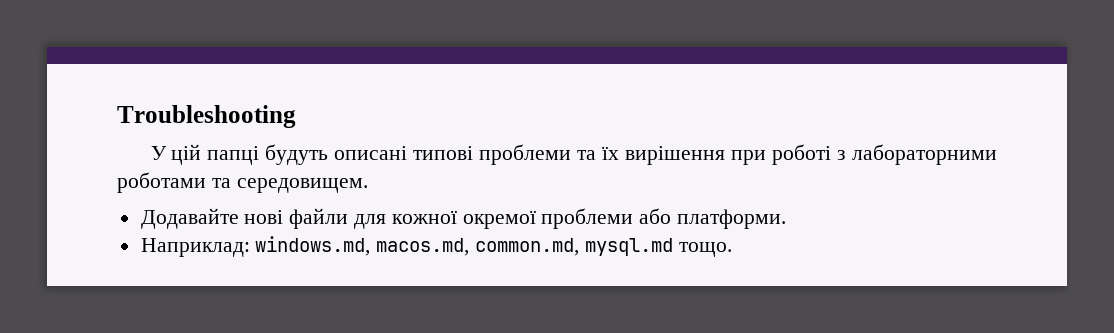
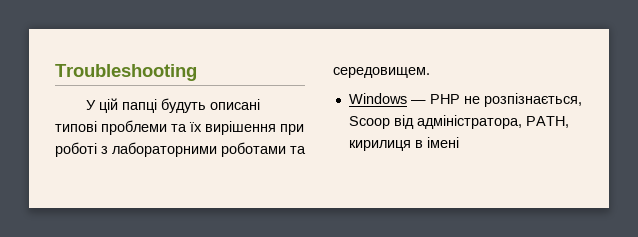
[140,208,787,229] [140,236,732,257] Додавайте нові файли для кожної окремої проблеми або платформи. // Наприклад: windows.md, macos.md, common.md, mysql.md тощо. -> [348,93,582,107] [348,115,569,129] [348,137,459,151] Windows — PHP не розпізнається, Scoop від адміністратора, PATH, кирилиця в імені

